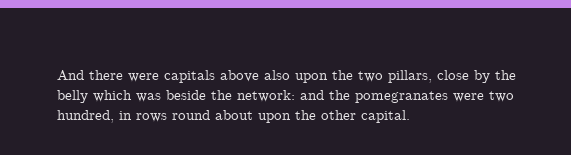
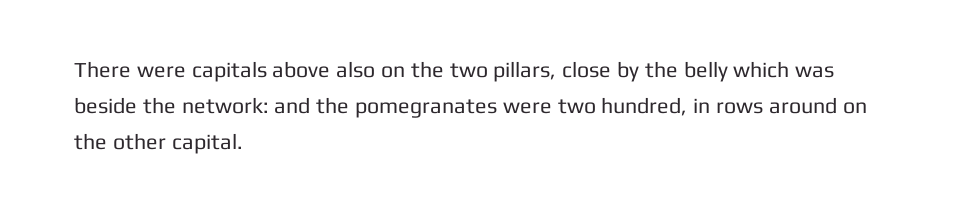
[57,70,123,81] And there -> [74,61,131,78] There
[295,73,328,83] upon -> [381,66,406,78] on
[172,110,291,123] round about upon -> [768,97,867,114] around on

